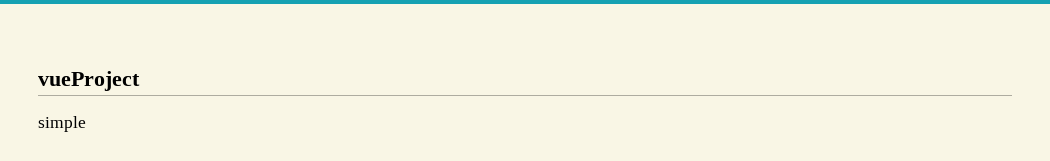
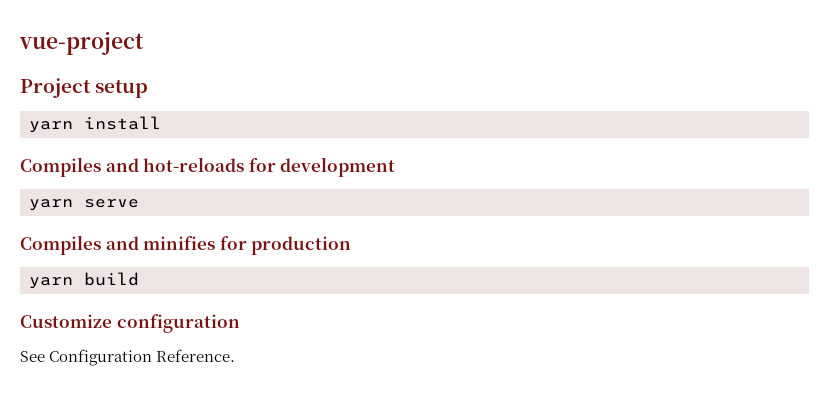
[38,71,140,91] [38,116,86,132] vueProject // simple -> [19,31,144,55] [20,78,149,98] [29,116,161,133] [20,157,396,177] [29,199,139,211] [20,235,352,255] [29,272,139,289] [20,314,240,333] [20,349,236,366] vue-project // Project setup // yarn install // Compiles and hot-reloads for development // yarn serve // Compiles and minifies for production // yarn build // Customize configuration // See Configuration Reference.

